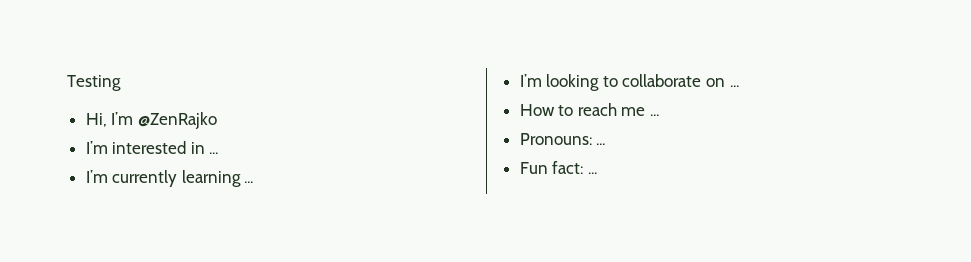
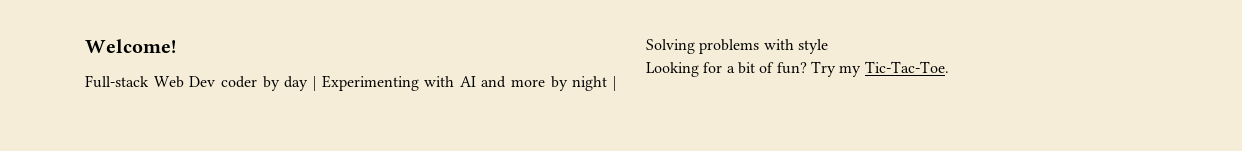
[67,75,121,91] [85,112,217,129] [85,141,219,154] [85,170,254,187] [519,74,739,91] [519,103,660,116] [519,133,606,145] [519,161,597,174] Testing // Hi, I’m @ZenRajko // I’m interested in ... // I’m currently learning ... // I’m looking to collaborate on ... // How to reach me ... // Pronouns: ... // Fun fact: ... -> [85,39,176,53] [85,75,617,91] [646,39,828,54] [646,61,949,77] Welcome! // Full-stack Web Dev coder by day | Experimenting with AI and more by night | Solving problems with style // Looking for a bit of fun? Try my Tic-Tac-Toe.

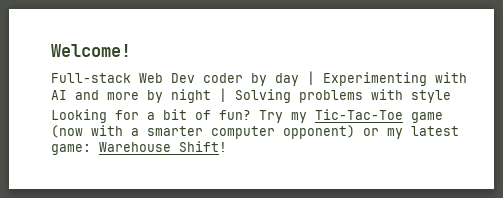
[864,61,949,73] Tic-Tac-Toe. -> [315,109,443,123] [51,125,459,139] [51,141,227,155] Tic-Tac-Toe game (now with a smarter computer opponent) or my latest game: Warehouse Shift!

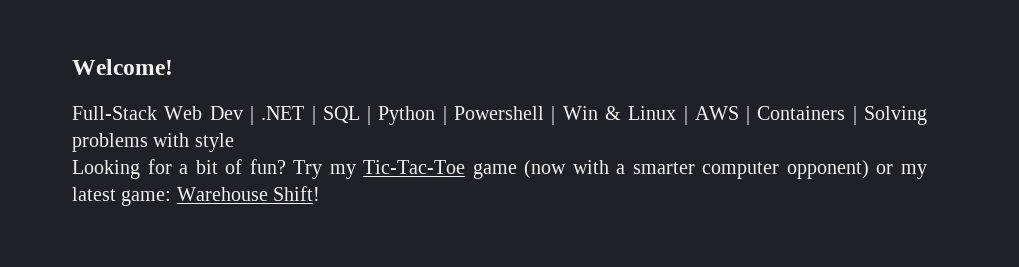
[51,73,131,83] Full-stack -> [72,106,157,120] Full-Stack
[203,71,467,86] [51,89,211,103] coder by day | Experimenting with AI and more by night -> [249,106,846,125] | .NET | SQL | Python | Powershell | Win & Linux | AWS | Containers

